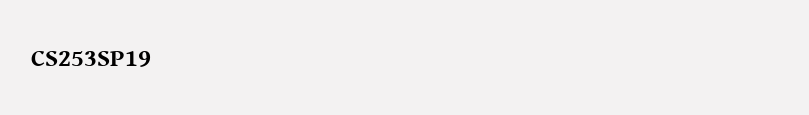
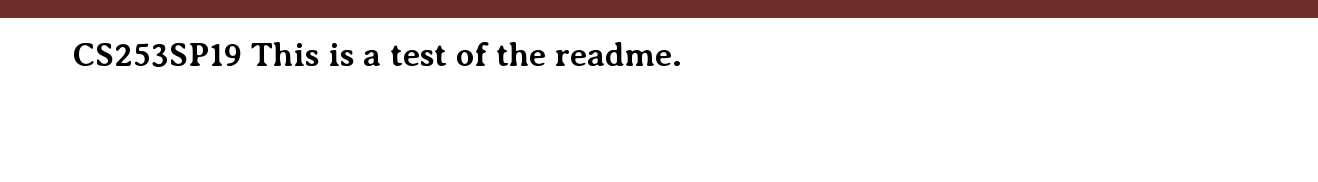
(151, 58) none -> [251,42,683,66] This is a test of the readme.

